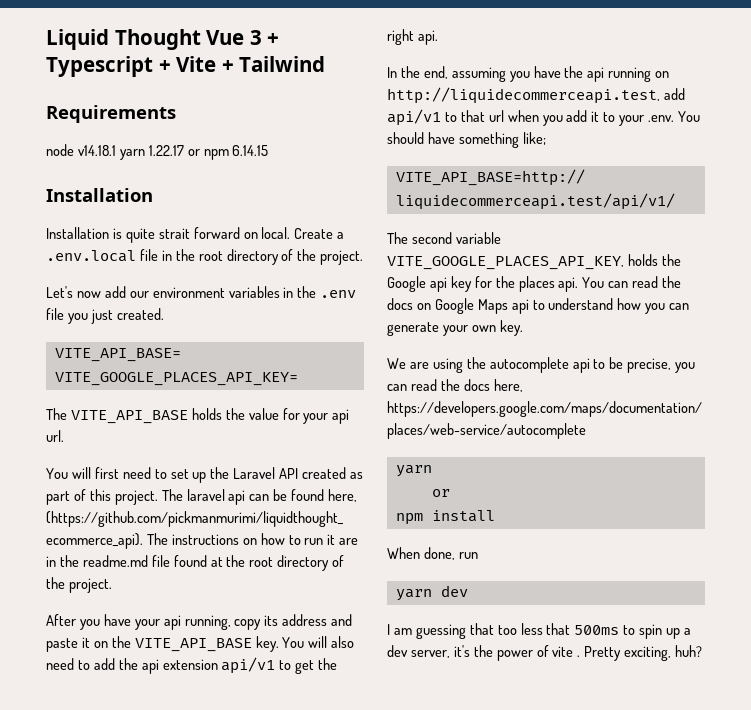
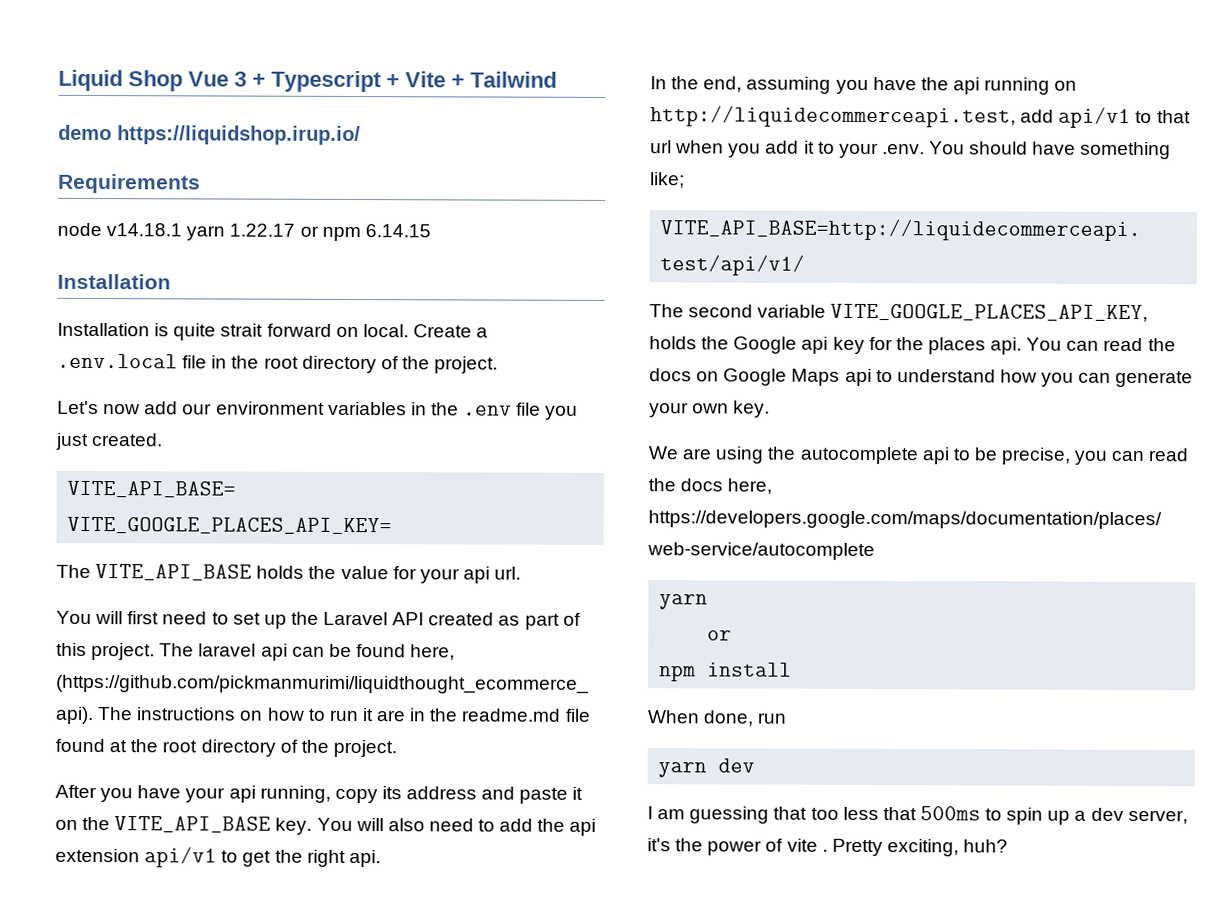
[114,29,201,50] Thought -> [128,70,183,92] Shop
(326, 64) none -> [58,124,361,146] // demo https://liquidshop.irup.io/

